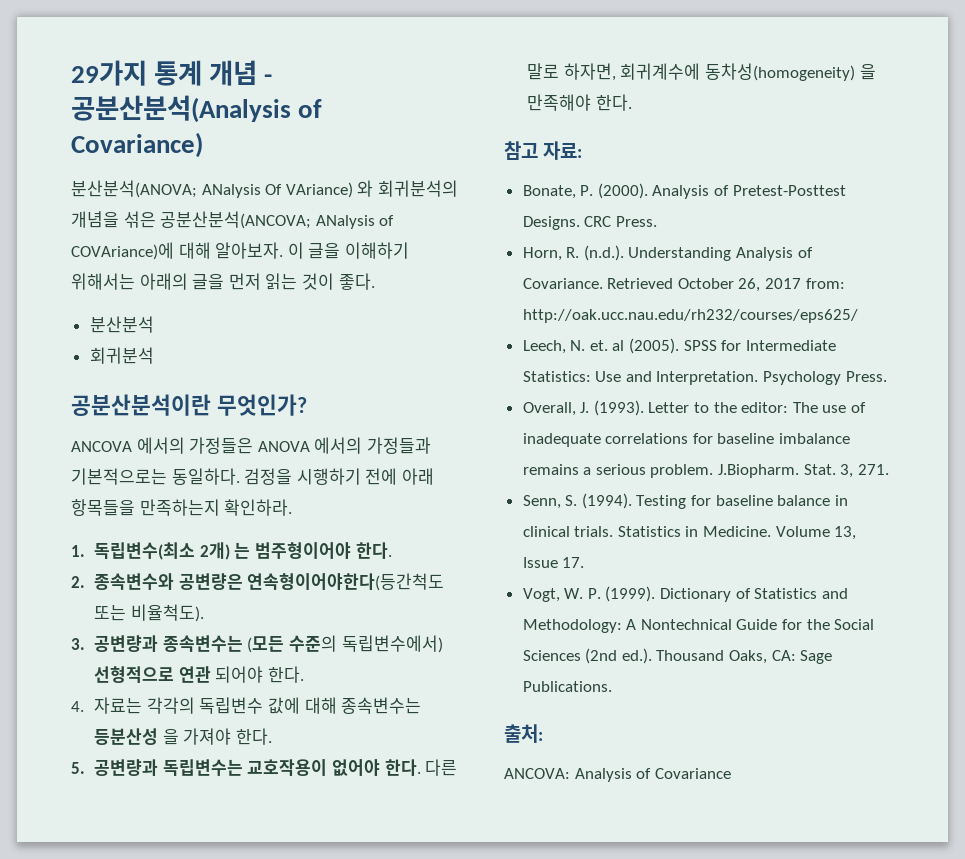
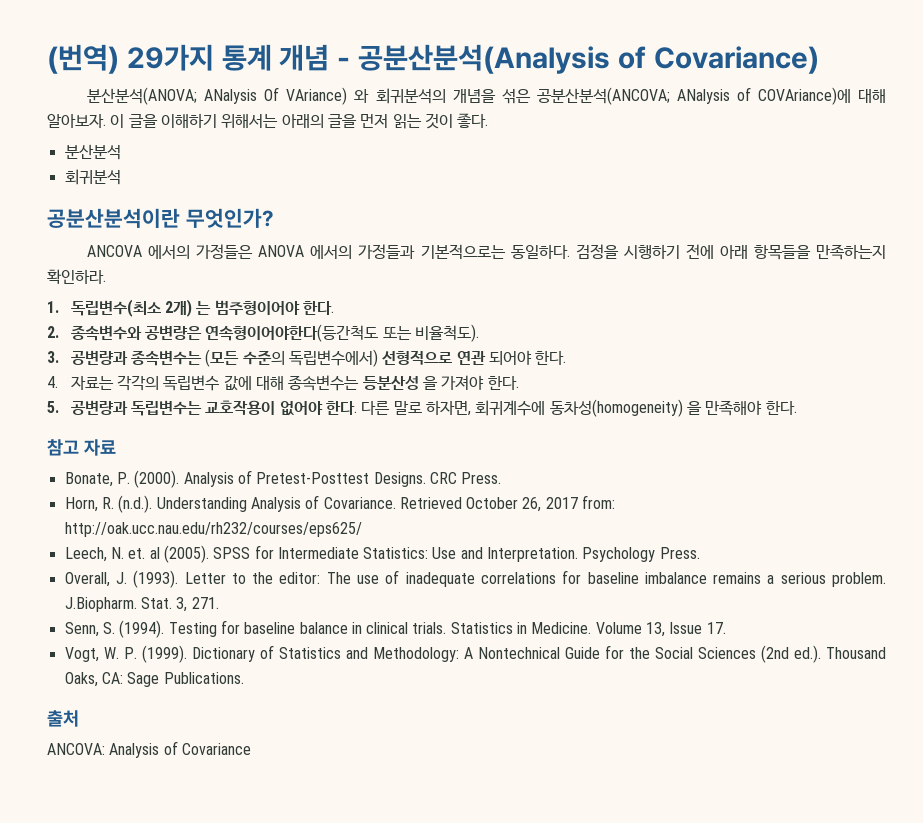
(71, 73) none -> [47,44,119,74] (번역)
[543,141,583,160] 자료: -> [83,439,116,456] 자료
[504,724,543,743] 출처: -> [47,710,79,727] 출처

